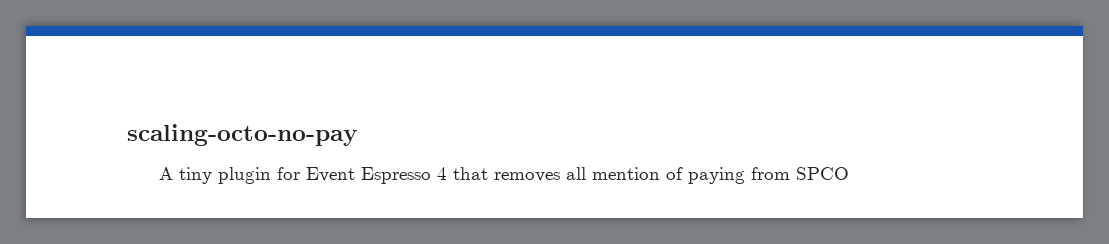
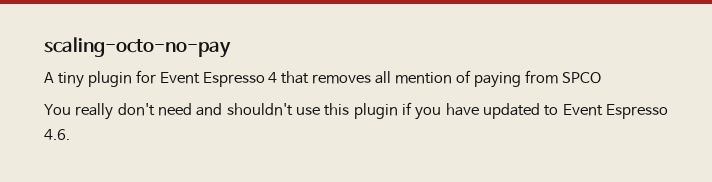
(850, 173) none -> [44,102,669,120] [44,129,70,140] // You really don't need and shouldn't use this plugin if you have updated to Event Espresso 4.6.

